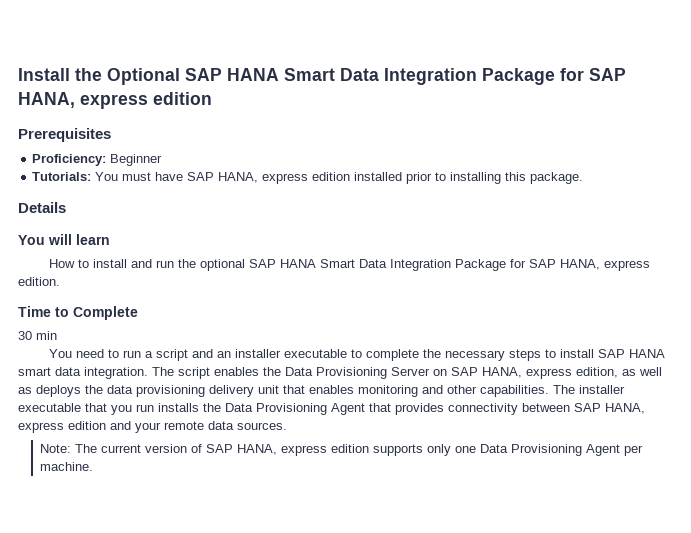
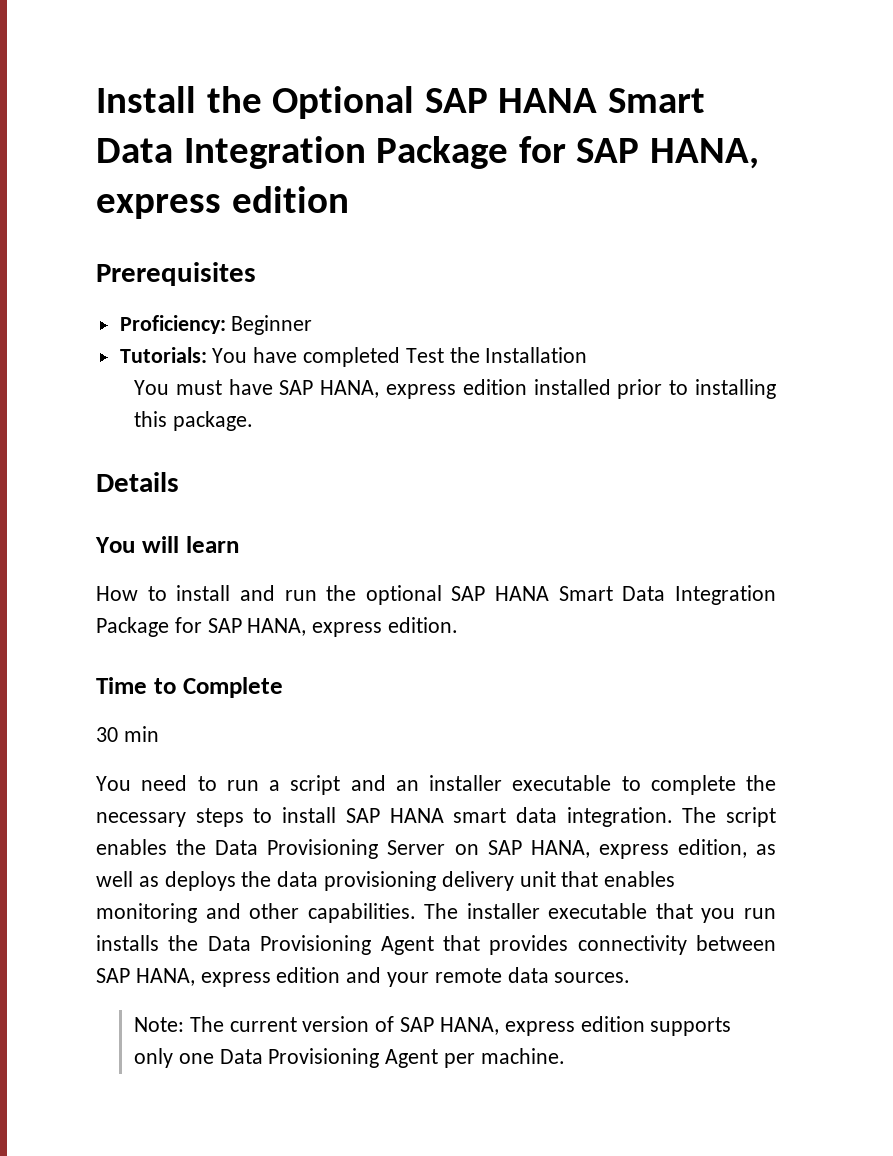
(119, 176) none -> [253,347,588,367] [134,380,170,395] have completed Test the Installation // You

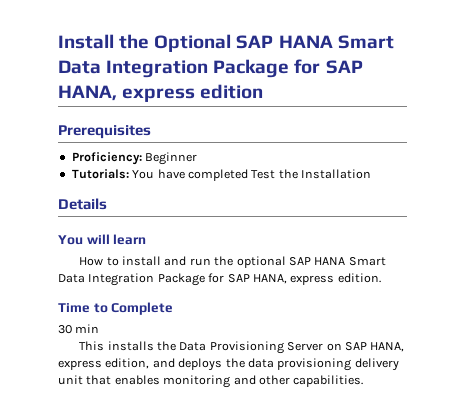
[134,379,776,399] [134,411,253,431] // You must have SAP HANA, express edition installed prior to installing this package. -> (371, 174) none
[96,775,776,795] [96,807,777,827] [96,839,167,855] You need to run a script and an installer executable to complete the necessary steps to install SAP HANA smart data integration. The script enables -> [79,341,154,351] This installs
[756,844,777,855] [96,871,159,887] as well as -> [152,358,175,368] and
[424,903,776,923] [96,935,776,955] [96,967,631,987] [134,1016,732,1036] [134,1048,565,1068] The installer executable that you run installs the Data Provisioning Agent that provides connectivity between SAP HANA, express edition and your remote data sources. // Note: The current version of SAP HANA, express edition supports only one Data Provisioning Agent per machine. -> (364, 381) none

